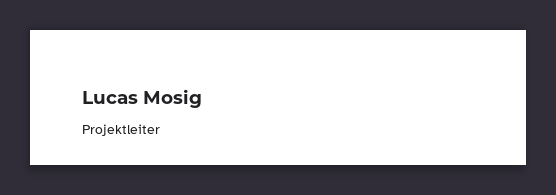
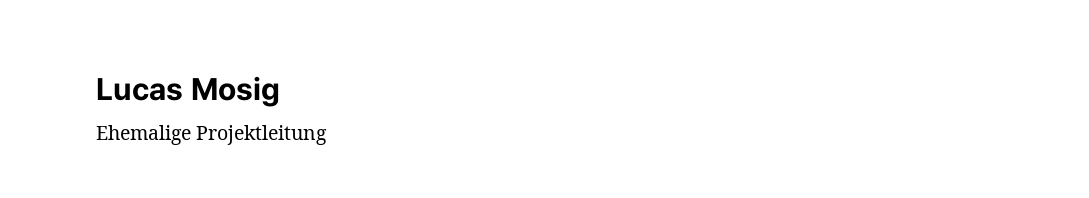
[82,124,160,136] Projektleiter -> [96,125,328,145] Ehemalige Projektleitung

